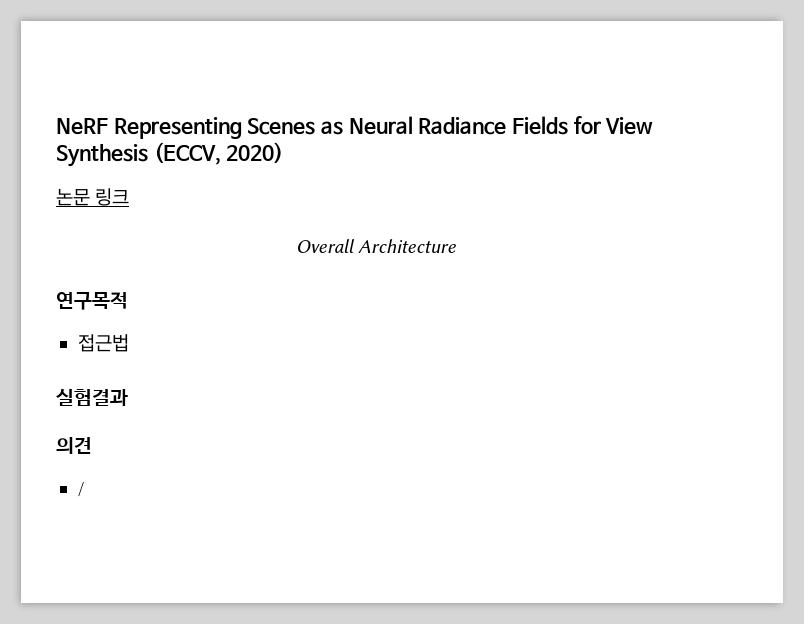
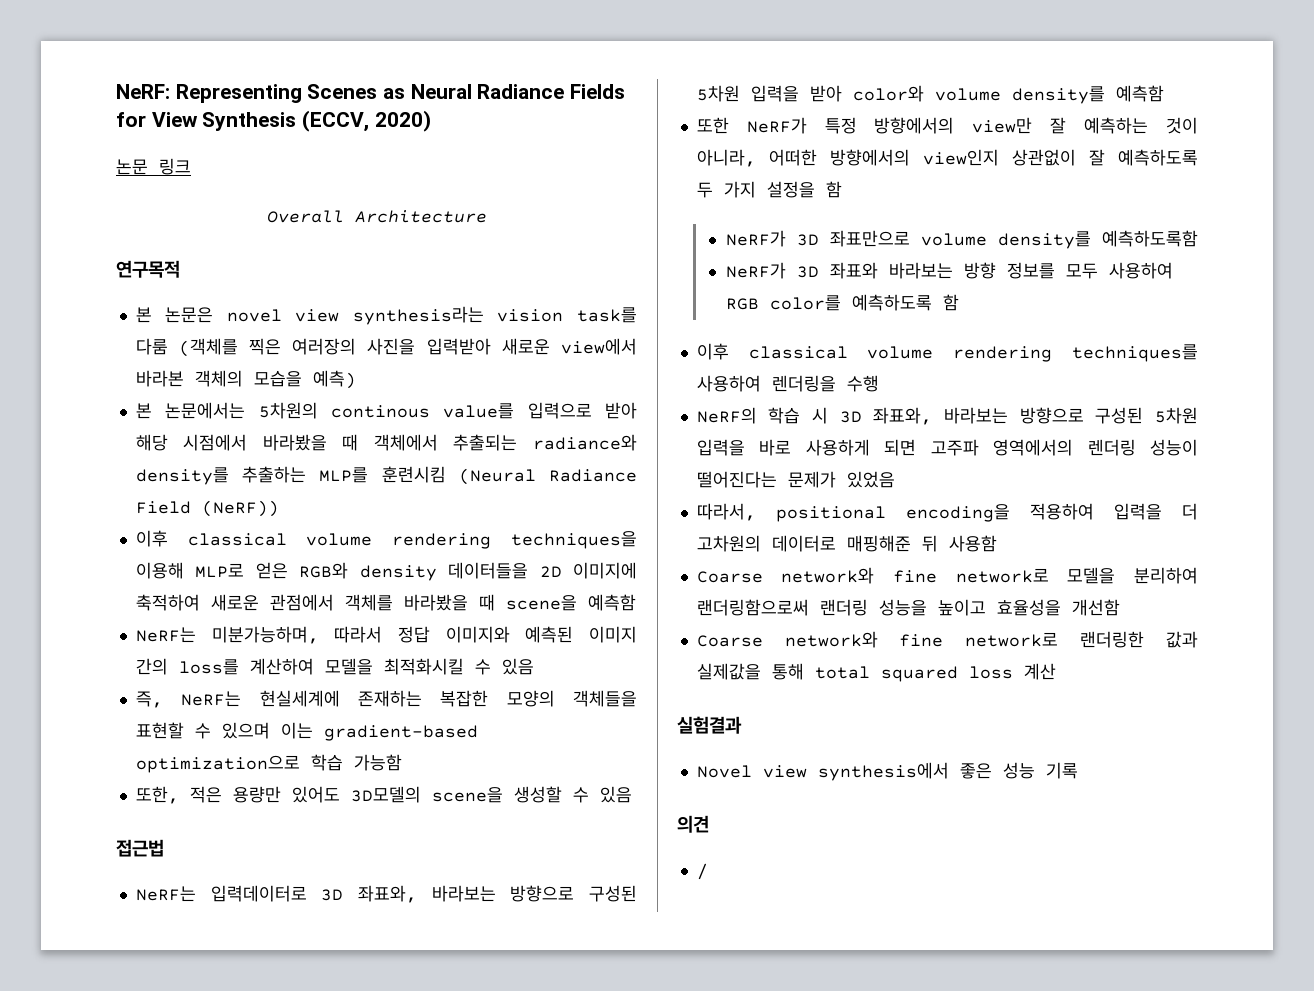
[56,118,108,135] NeRF -> [116,84,170,99] NeRF:
[78,334,129,352] [56,389,128,406] 접근법 // 실험결과 -> [135,306,637,325] [135,338,637,357] [135,370,356,389] [135,402,637,419] [135,434,637,451] [135,466,637,485] [135,500,279,517] [135,530,637,549] [135,562,637,581] [135,594,636,611] [135,626,637,644] [135,658,534,675] [135,690,637,708] [135,722,478,741] [135,754,402,773] [135,786,632,804] [116,839,164,857] [135,885,637,903] [696,85,1164,104] [696,117,1198,134] [696,149,1198,167] [696,181,842,198] [725,230,1198,249] [725,262,1173,279] [725,294,959,311] [696,343,1198,362] [696,375,879,392] [696,407,1198,425] [696,439,1198,456] [696,471,895,488] [696,503,1198,522] [696,535,997,552] [696,567,1198,584] [696,599,1120,616] [696,631,1198,648] [696,663,1056,682] [677,716,742,734] [696,762,1078,781] 본 논문은 novel view synthesis라는 vision task를 다룸 (객체를 찍은 여러장의 사진을 입력받아 새로운 view에서 바라본 객체의 모습을 예측) // 본 논문에서는 5차원의 continous value를 입력으로 받아 해당 시점에서 바라봤을 때 객체에서 추출되는 radiance와 density를 추출하는 MLP를 훈련시킴 (Neural Radiance Field (NeRF)) // 이후 classical volume rendering techniques을 이용해 MLP로 얻은 RGB와 density 데이터들을 2D 이미지에 축적하여 새로운 관점에서 객체를 바라봤을 때 scene을 예측함 // NeRF는 미분가능하며, 따라서 정답 이미지와 예측된 이미지 간의 loss를 계산하여 모델을 최적화시킬 수 있음 // 즉, NeRF는 현실세계에 존재하는 복잡한 모양의 객체들을 표현할 수 있으며 이는 gradient-based optimization으로 학습 가능함 // 또한, 적은 용량만 있어도 3D모델의 scene을 생성할 수 있음 // 접근법 // NeRF는 입력데이터로 3D 좌표와, 바라보는 방향으로 구성된 5차원 입력을 받아 color와 volume density를 예측함 // 또한 NeRF가 특정 방향에서의 view만 잘 예측하는 것이 아니라, 어떠한 방향에서의 view인지 상관없이 잘 예측하도록 두 가지 설정을 함 // NeRF가 3D 좌표만으로 volume density를 예측하도록함 // NeRF가 3D 좌표와 바라보는 방향 정보를 모두 사용하여 RGB color를 예측하도록 함 // 이후 classical volume rendering techniques를 사용하여 렌더링을 수행 // NeRF의 학습 시 3D 좌표와, 바라보는 방향으로 구성된 5차원 입력을 바로 사용하게 되면 고주파 영역에서의 렌더링 성능이 떨어진다는 문제가 있었음 // 따라서, positional encoding을 적용하여 입력을 더 고차원의 데이터로 매핑해준 뒤 사용함 // Coarse network와 fine network로 모델을 분리하여 랜더링함으로써 랜더링 성능을 높이고 효율성을 개선함 // Coarse network와 fine network로 랜더링한 값과 실제값을 통해 total squared loss 계산 // 실험결과 // Novel view synthesis에서 좋은 성능 기록

